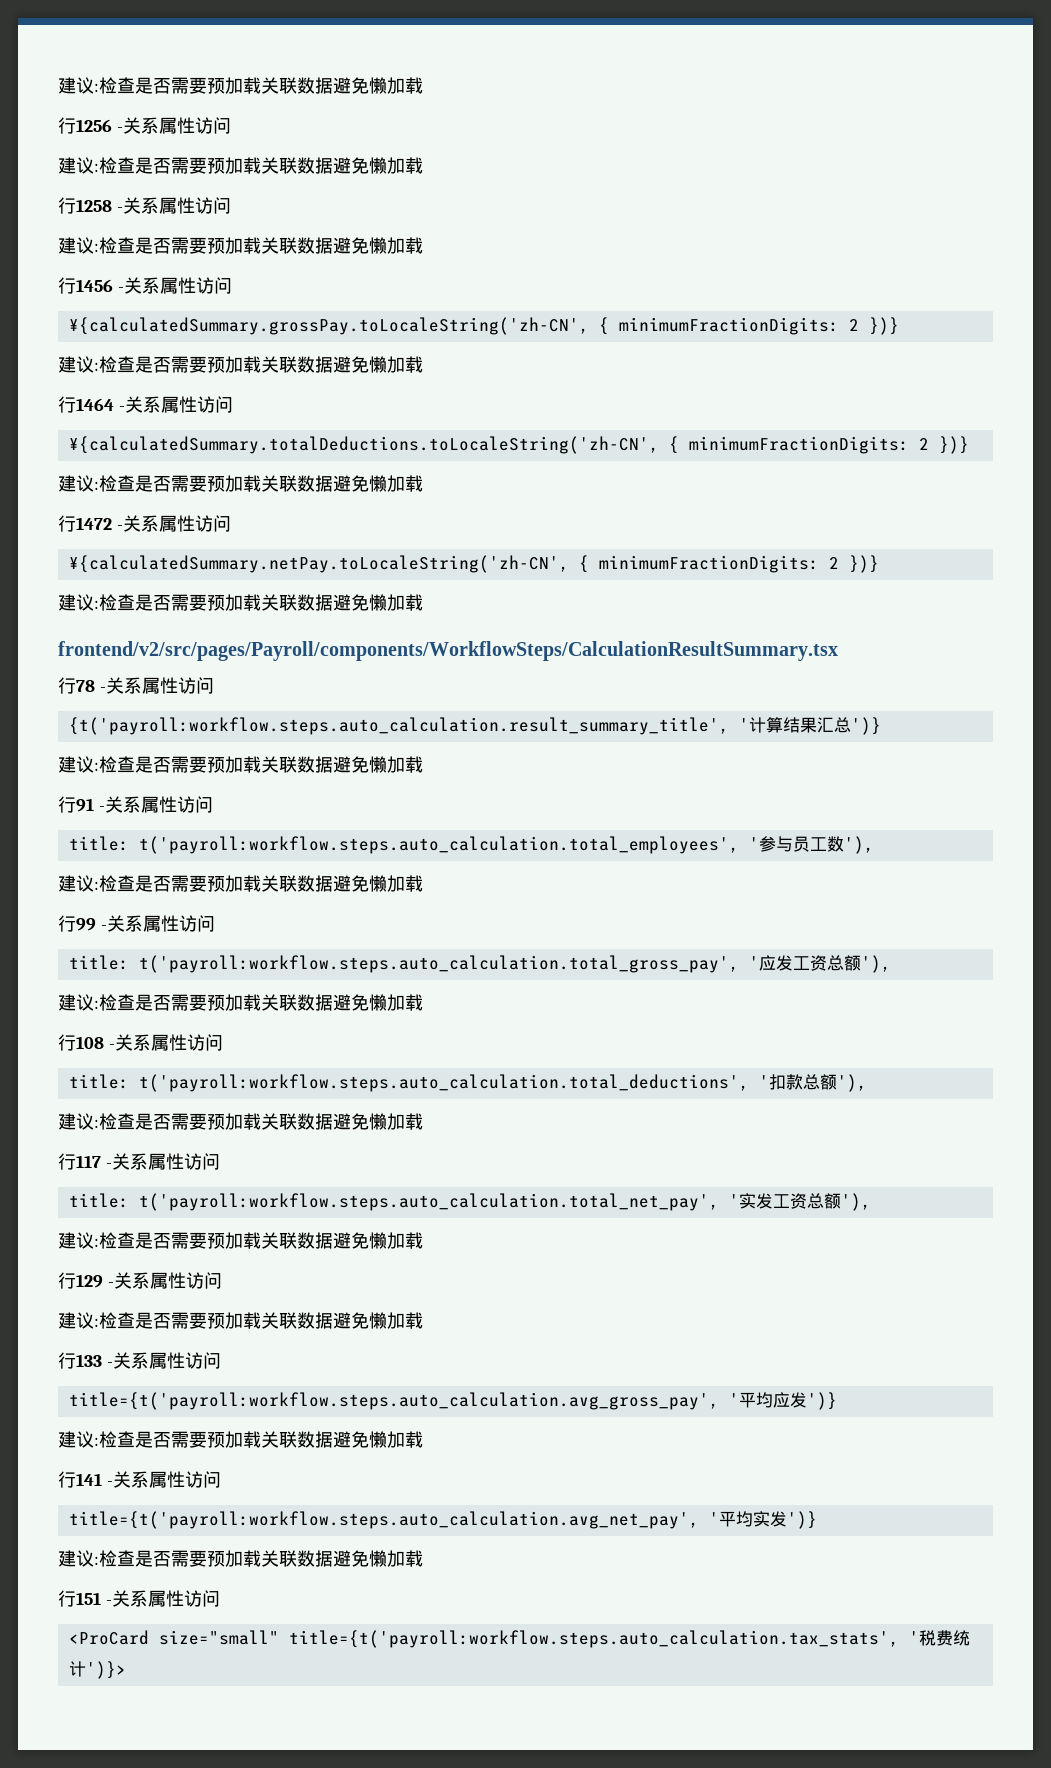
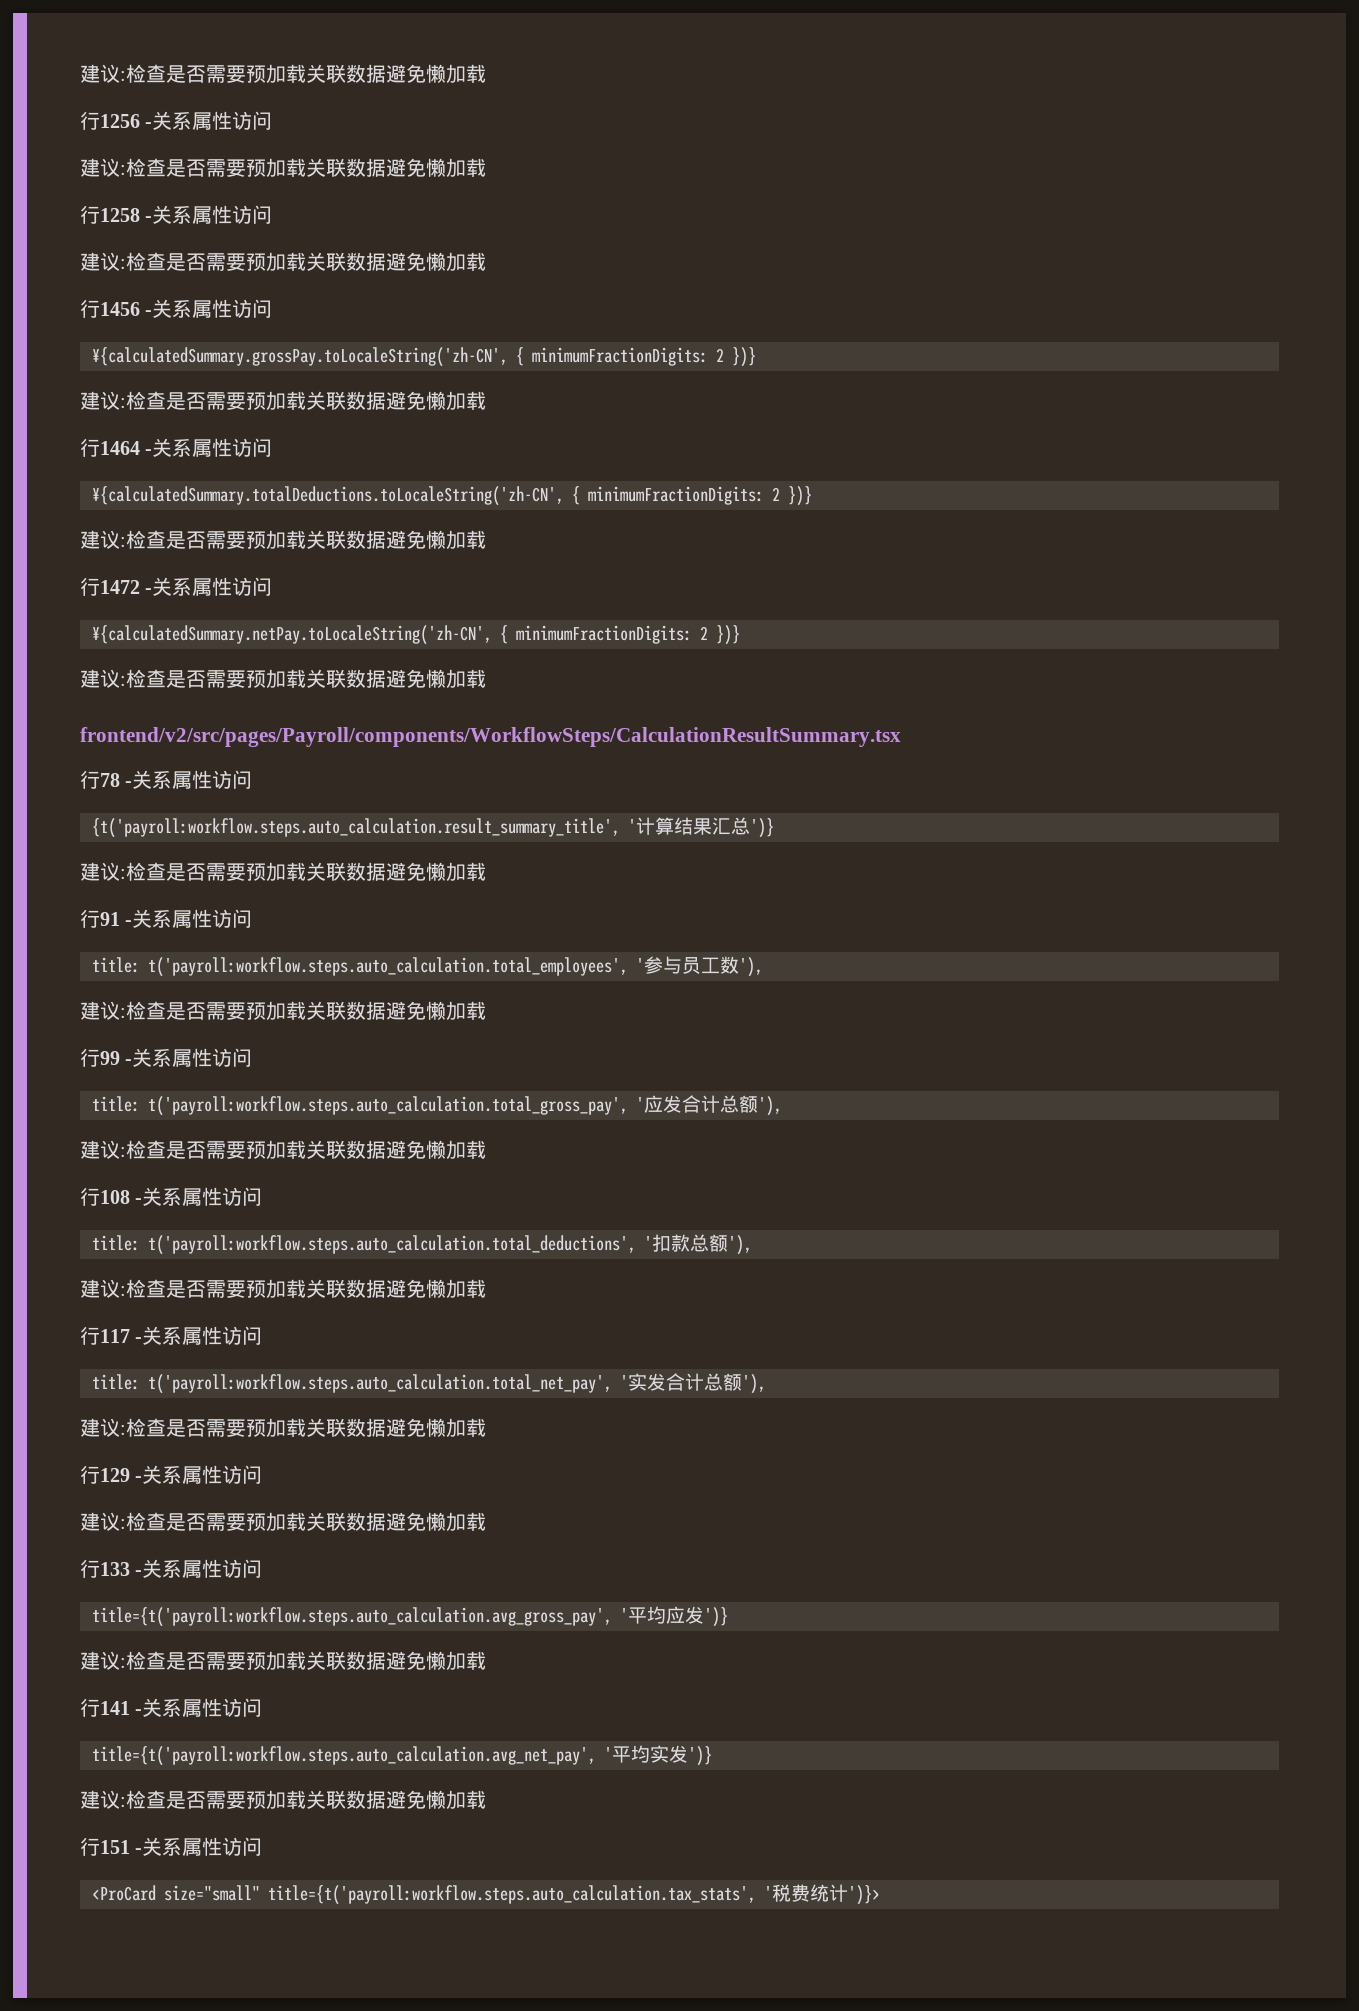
[792,955,827,971] 工资 -> [682,1095,720,1113] 合计
[772,1193,807,1209] 工资 -> [666,1373,704,1391] 合计

